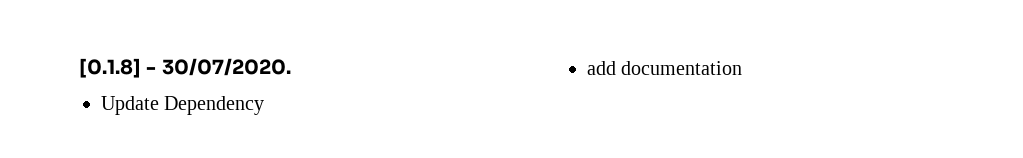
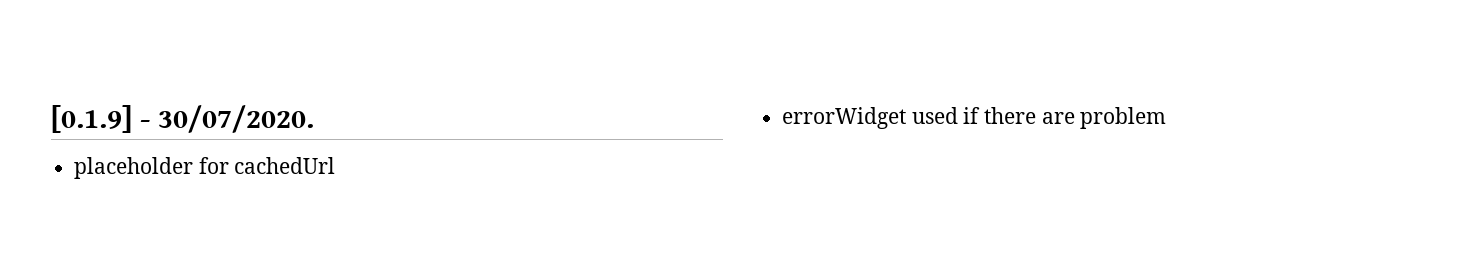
[79,58,141,78] [0.1.8] -> [51,105,132,133] [0.1.9]
[101,96,265,115] [587,61,743,75] Update Dependency // add documentation -> [74,157,336,179] [782,107,1167,129] placeholder for cachedUrl // errorWidget used if there are problem

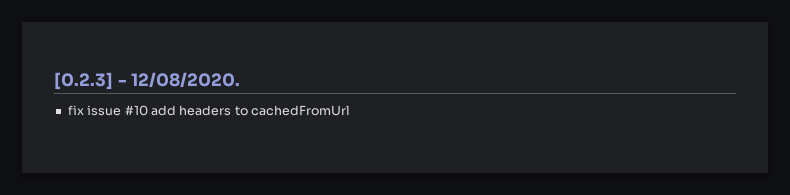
[51,105,314,133] [74,157,336,179] [782,107,1167,129] [0.1.9] - 30/07/2020. // placeholder for cachedUrl // errorWidget used if there are problem -> [54,72,241,90] [67,105,350,116] [0.2.3] - 12/08/2020. // fix issue #10 add headers to cachedFromUrl

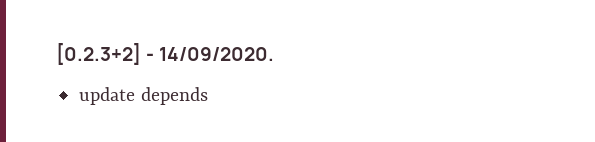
[54,72,241,90] [67,105,350,116] [0.2.3] - 12/08/2020. // fix issue #10 add headers to cachedFromUrl -> [56,43,275,65] [79,87,208,105] [0.2.3+2] - 14/09/2020. // update depends

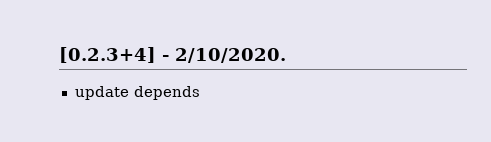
[56,43,275,65] [0.2.3+2] - 14/09/2020. -> [59,47,286,63] [0.2.3+4] - 2/10/2020.

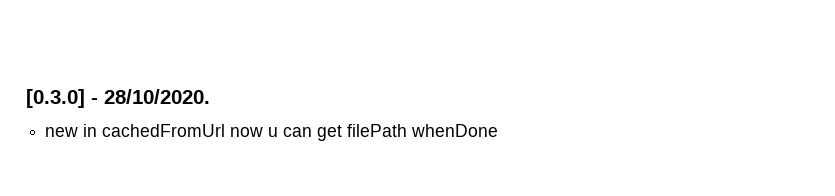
[59,47,286,63] [74,86,200,100] [0.2.3+4] - 2/10/2020. // update depends -> [26,89,210,108] [45,124,499,141] [0.3.0] - 28/10/2020. // new in cachedFromUrl now u can get filePath whenDone

